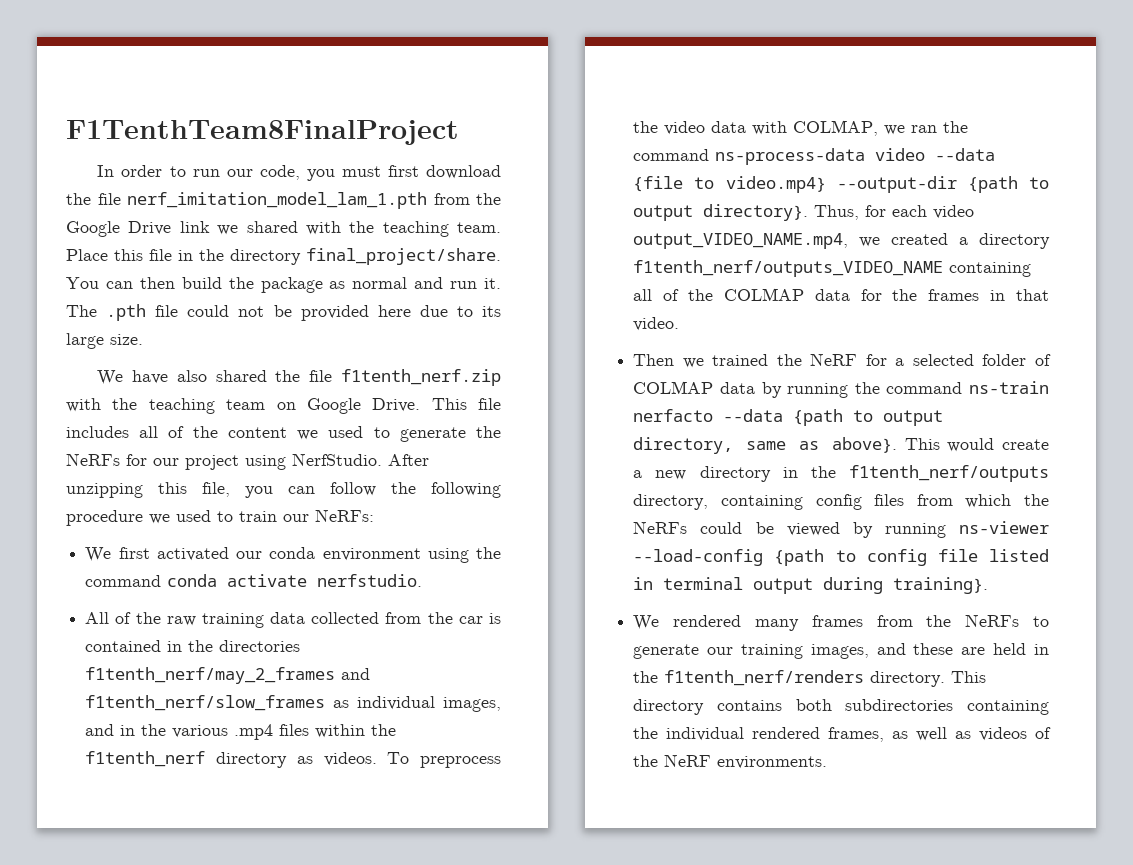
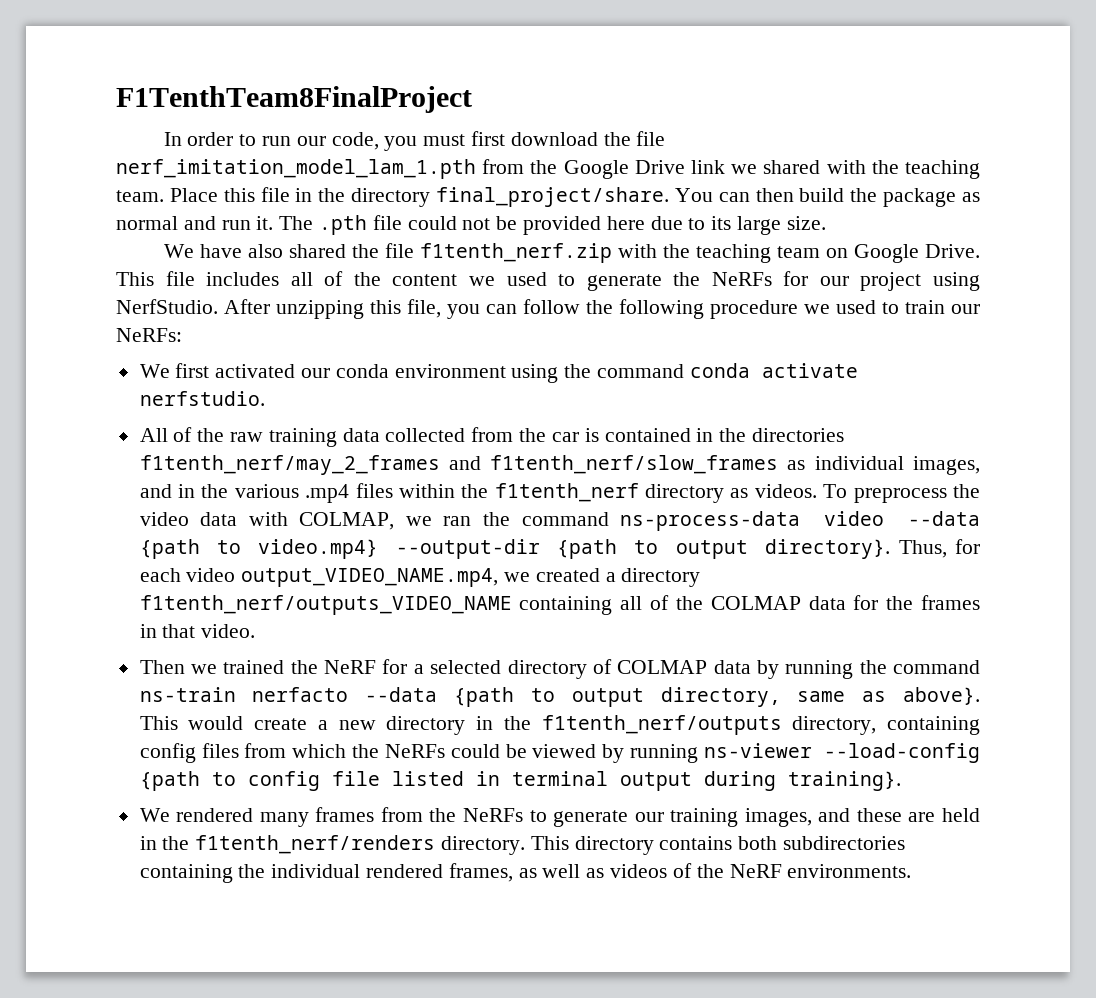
[633,176,684,192] {file -> [139,539,200,559] {path
[982,354,1027,366] folder -> [507,660,587,679] directory

